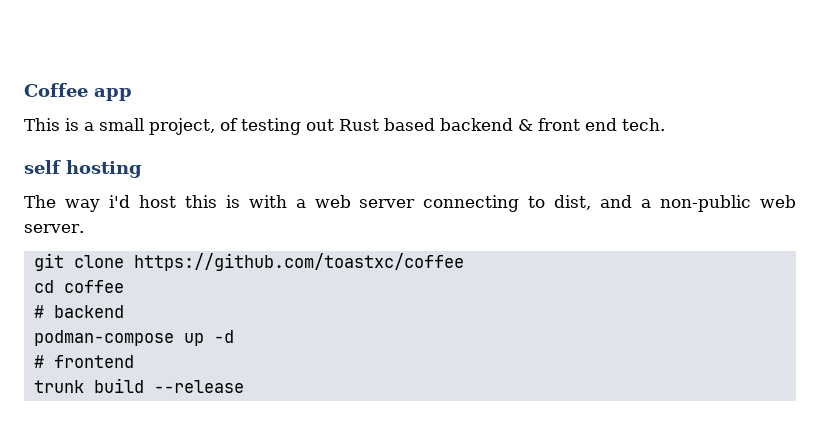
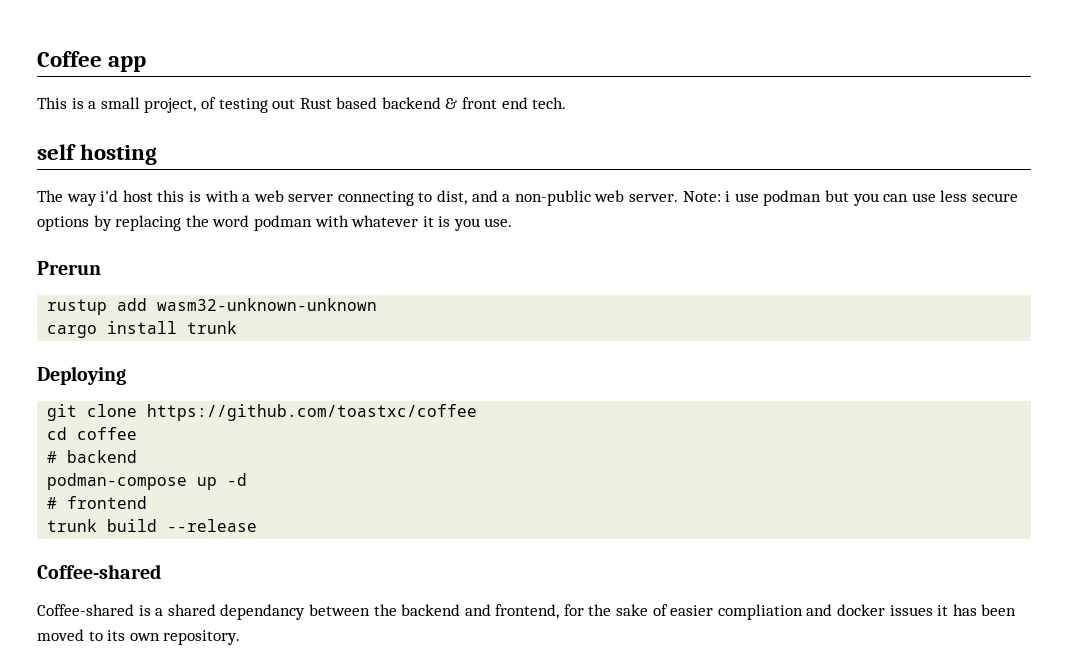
(84, 228) none -> [682,190,1018,206] [37,215,513,231] [37,261,101,275] [47,298,378,315] [47,321,238,338] [37,366,126,385] Note: i use podman but you can use less secure options by replacing the word podman with whatever it is you use. // Prerun // rustup add wasm32-unknown-unknown // cargo install trunk // Deploying
(244, 386) none -> [37,564,161,579] [37,604,1017,620] [37,629,241,645] // Coffee-shared // Coffee-shared is a shared dependancy between the backend and frontend, for the sake of easier compliation and docker issues it has been moved to its own repository.

